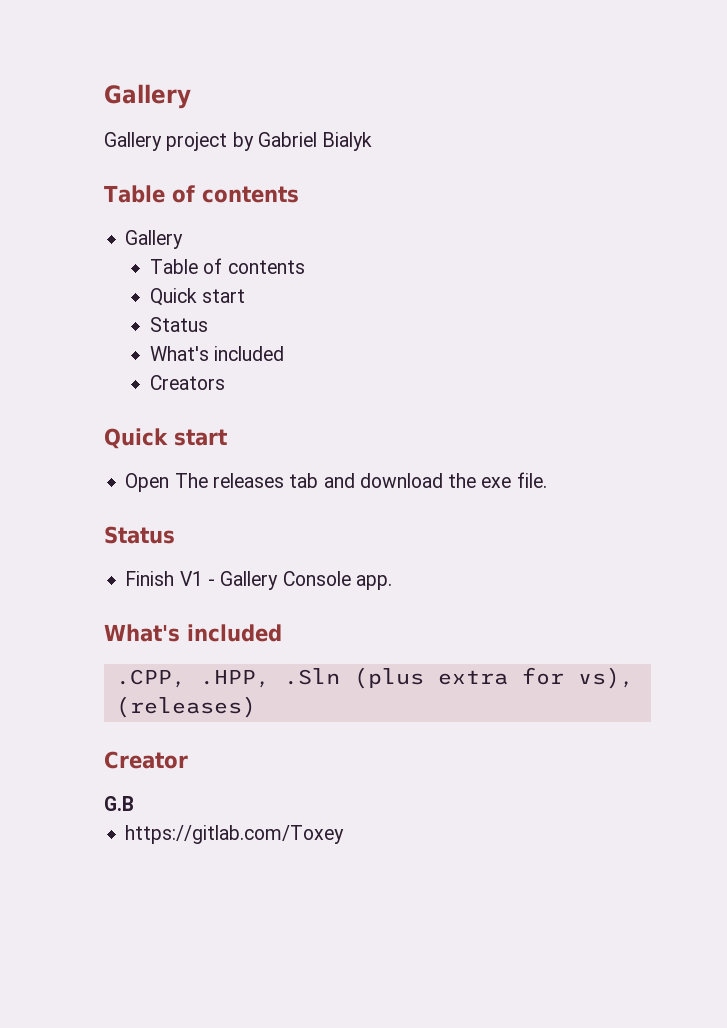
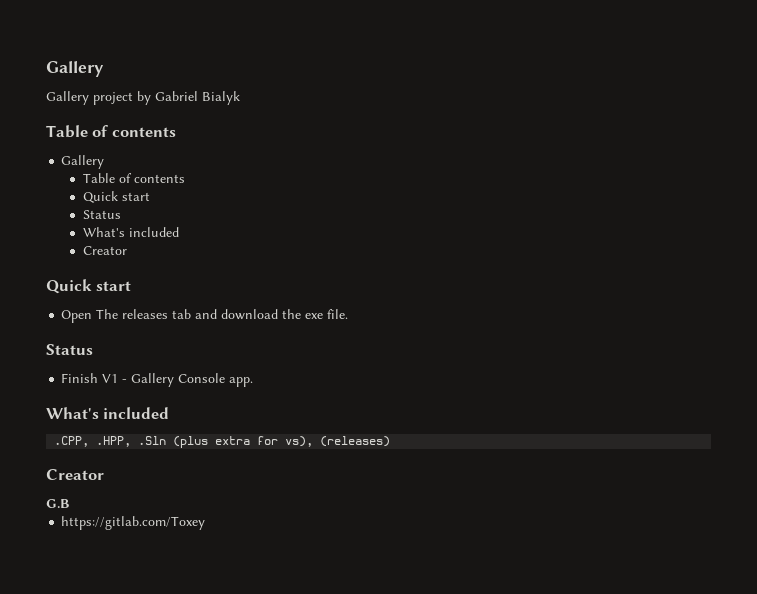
[150,375,226,390] Creators -> [82,246,127,255] Creator

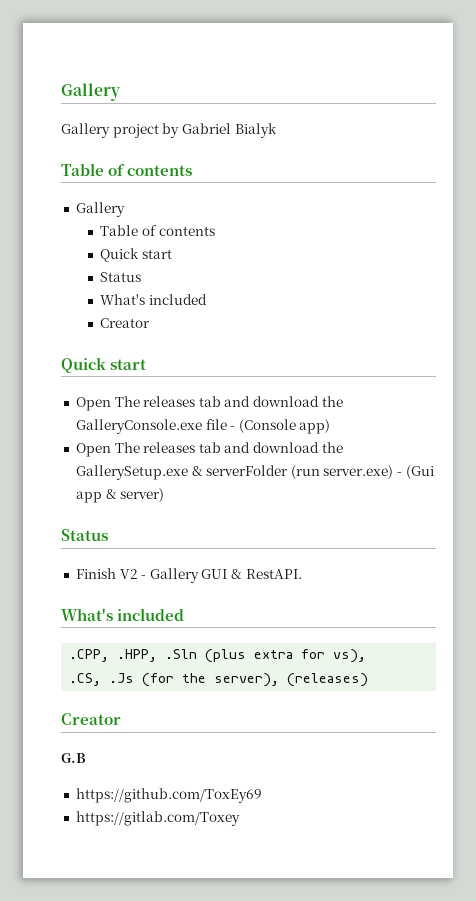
[305,309,349,319] exe file. -> [75,419,331,434] [75,442,343,457] [75,465,434,480] [75,488,165,503] GalleryConsole.exe file - (Console app) // Open The releases tab and download the GallerySetup.exe & serverFolder (run server.exe) - (Gui app & server)
[102,374,119,383] V1 -> [119,569,138,579] V2
[178,373,254,387] Console app. -> [201,569,302,579] GUI & RestAPI.
(314, 441) none -> [69,673,280,687] // .CS, .Js (for the server),
(69, 503) none -> [75,788,262,803] // https://github.com/ToxEy69

